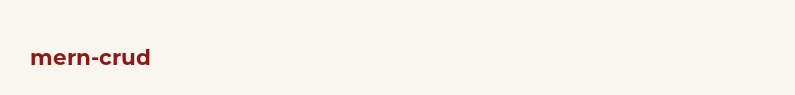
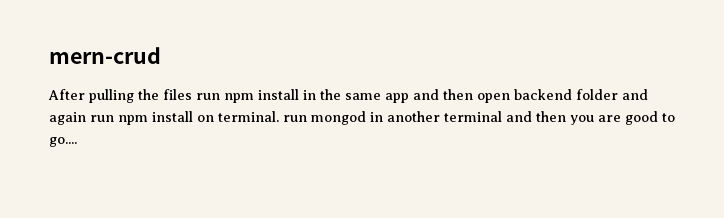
(151, 57) none -> [48,89,648,103] [49,111,675,125] [49,137,77,147] // After pulling the files run npm install in the same app and then open backend folder and again run npm install on terminal. run mongod in another terminal and then you are good to go....

